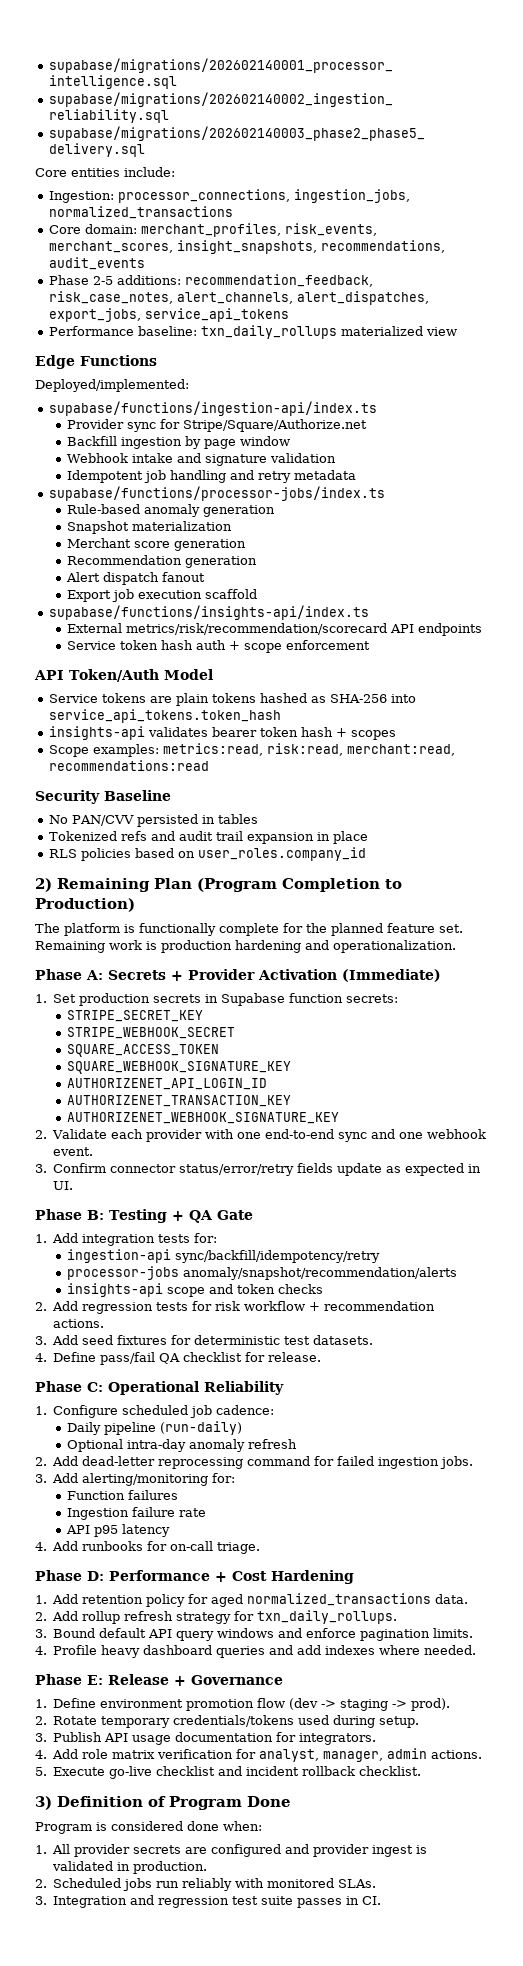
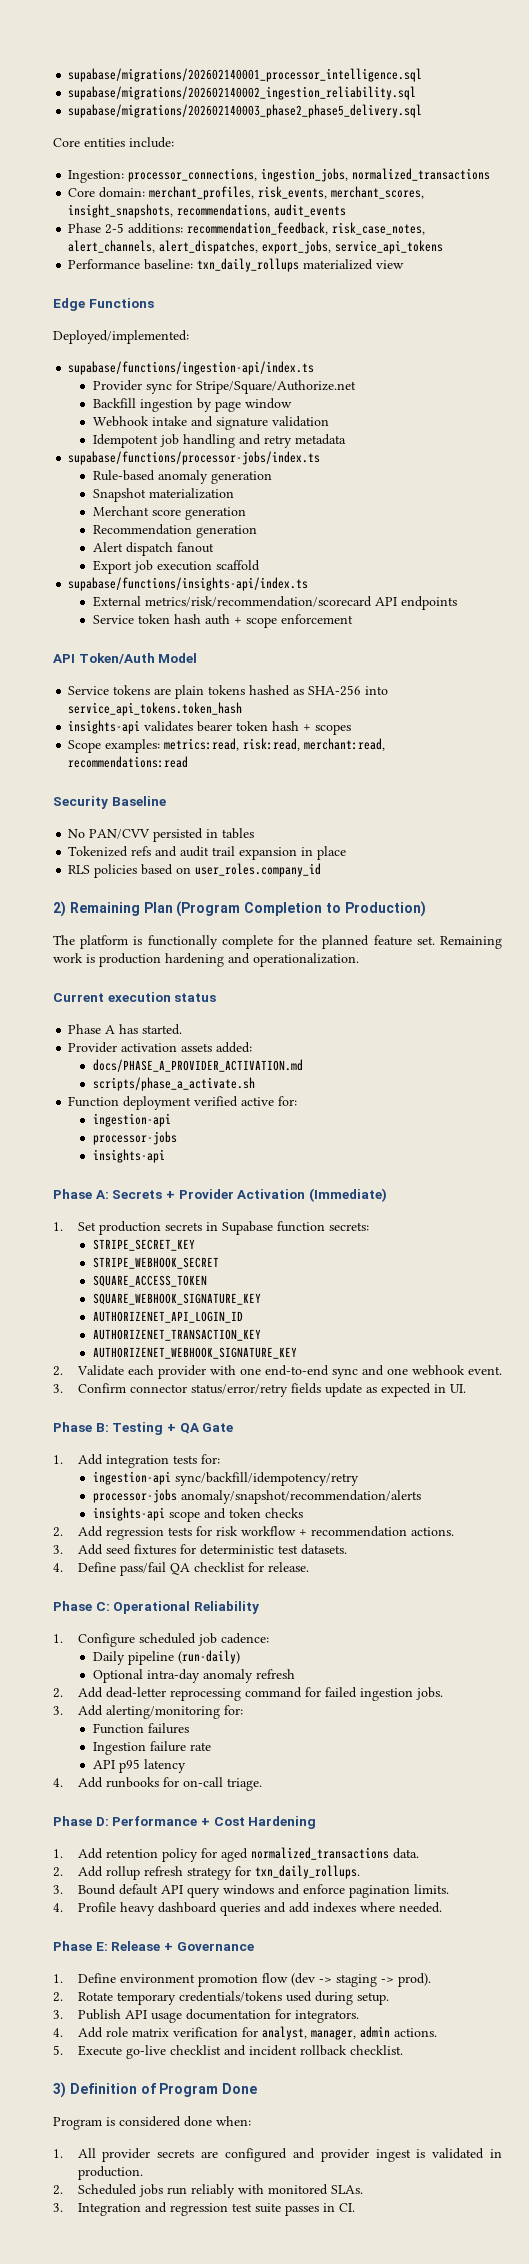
(456, 946) none -> [53,992,217,1002] [68,1024,183,1035] [68,1042,253,1053] [93,1059,304,1072] [93,1077,256,1091] [68,1096,298,1110] [93,1113,172,1127] [93,1131,178,1145] [93,1149,166,1163] // Current execution status // Phase A has started. // Provider activation assets added: // docs/PHASE_A_PROVIDER_ACTIVATION.md // scripts/phase_a_activate.sh // Function deployment verified active for: // ingestion-api // processor-jobs // insights-api

